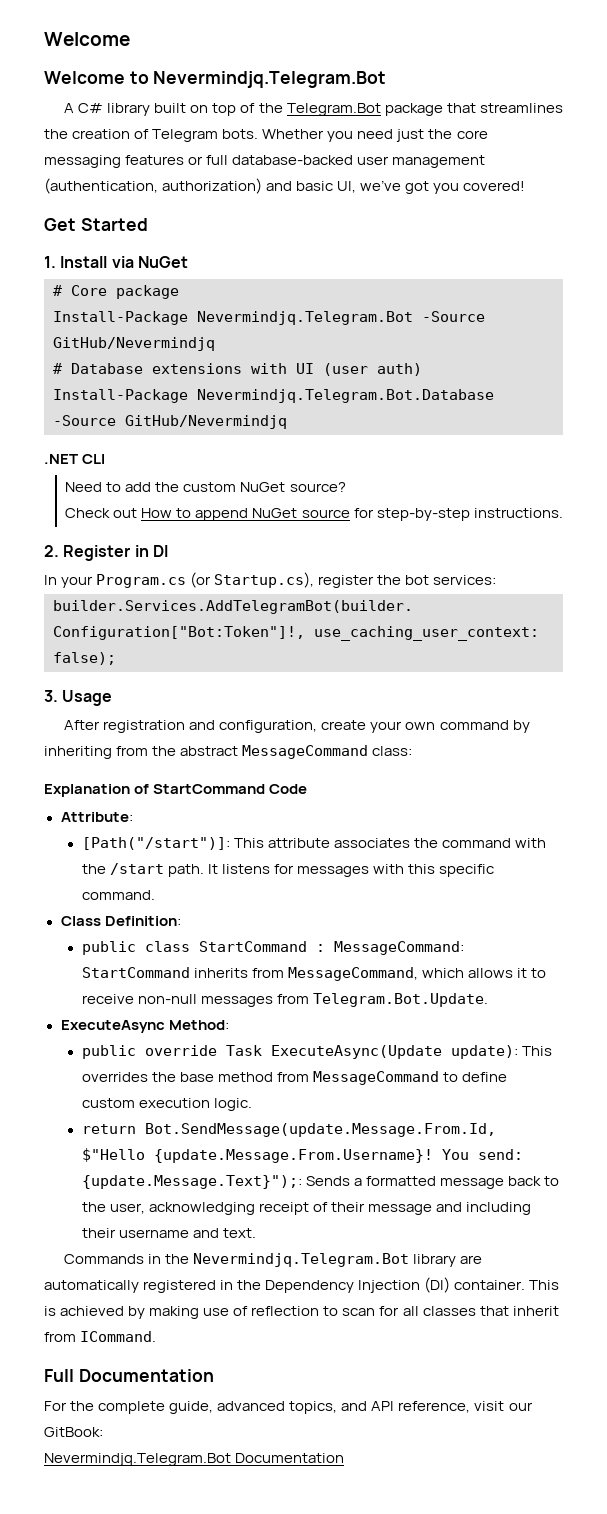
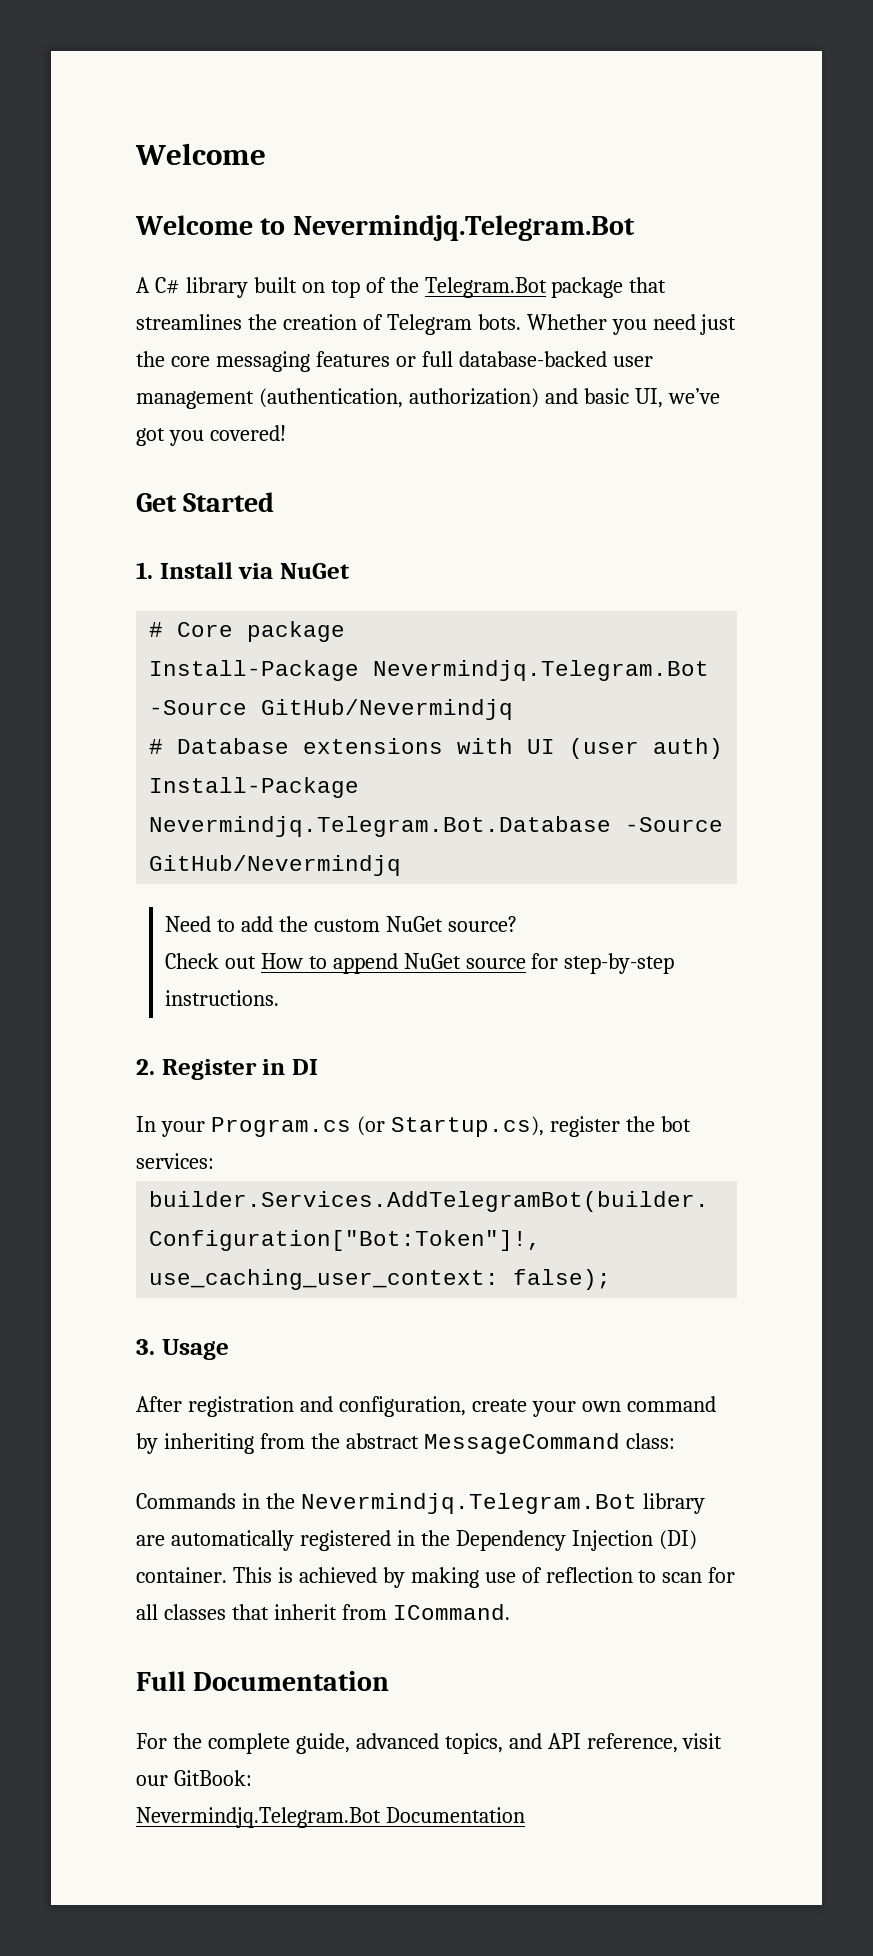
[44,454,106,464] // .NET CLI -> (402, 865) none
[44,784,308,797] [60,812,133,822] [81,837,547,850] [81,863,495,877] [81,890,155,900] [60,916,181,926] [81,941,464,955] [81,967,547,981] [81,993,488,1007] [60,1020,229,1033] [81,1045,552,1059] [81,1071,508,1085] [81,1098,252,1111] [81,1123,496,1137] [81,1148,523,1163] [81,1175,560,1189] [81,1202,532,1215] [81,1228,256,1238] // Explanation of StartCommand Code // Attribute: // [Path("/start")]: This attribute associates the command with the /start path. It listens for messages with this specific command. // Class Definition: // public class StartCommand : MessageCommand: StartCommand inherits from MessageCommand, which allows it to receive non-null messages from Telegram.Bot.Update. // ExecuteAsync Method: // public override Task ExecuteAsync(Update update): This overrides the base method from MessageCommand to define custom execution logic. // return Bot.SendMessage(update.Message.From.Id, $"Hello {update.Message.From.Username}! You send: {update.Message.Text}");: Sends a formatted message back to the user, acknowledging receipt of their message and including their username and text. -> (675, 1441) none

